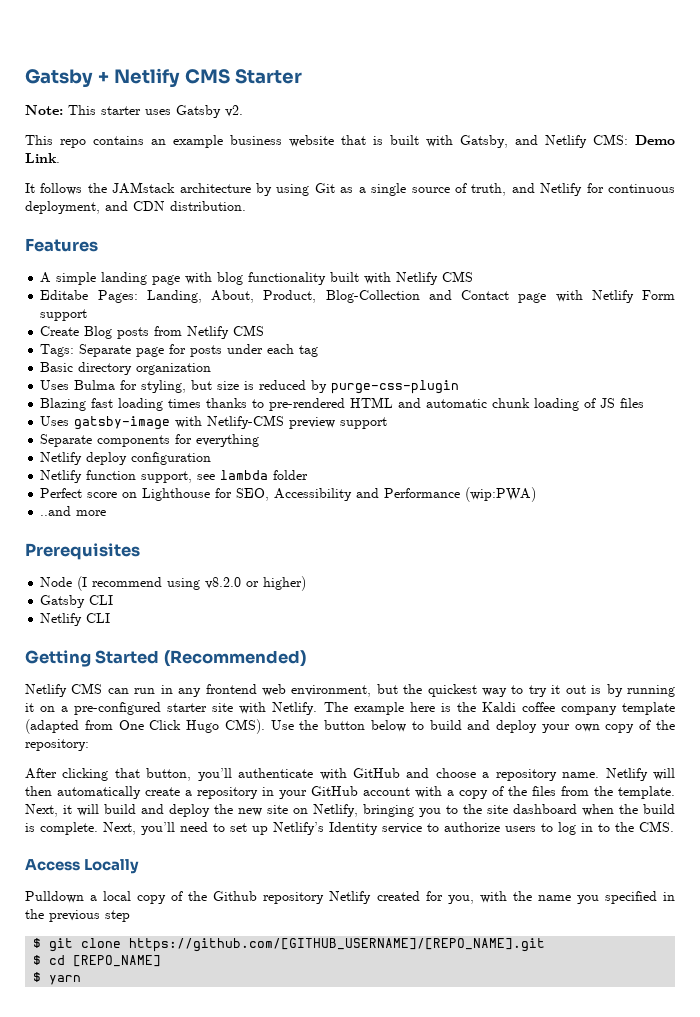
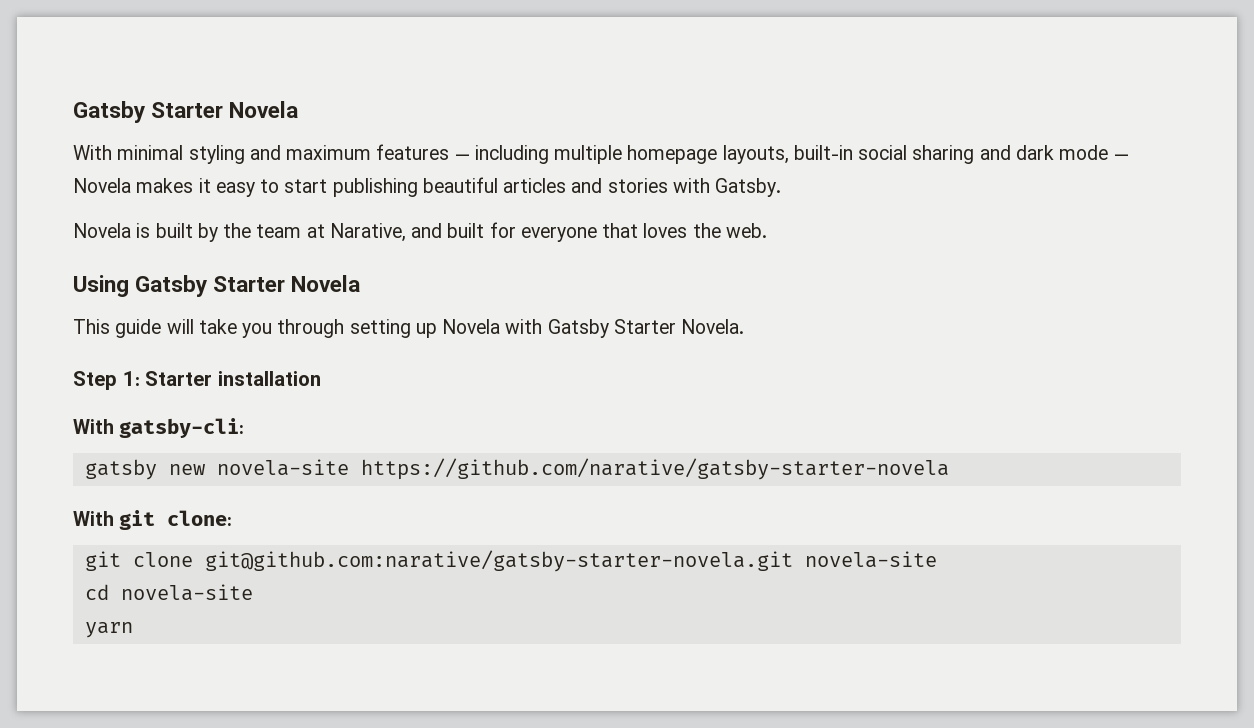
[25,68,302,88] [25,105,243,118] [25,134,675,148] [25,153,60,163] [25,182,676,196] [25,201,246,214] [25,238,98,252] [40,271,474,285] [40,290,676,303] [40,309,88,321] [40,325,265,339] [40,344,319,357] [40,362,212,375] [40,380,460,394] [40,397,645,411] [40,415,388,430] [40,434,260,447] [40,452,212,465] [40,470,309,483] [40,487,537,502] [40,506,107,516] [25,543,140,560] [40,576,307,591] [40,595,114,608] [40,613,111,626] [25,650,306,667] [25,683,676,697] [25,702,675,715] [25,719,676,734] [25,739,89,751] [25,768,676,781] [25,786,675,799] [25,804,675,817] [25,821,674,835] [25,859,140,874] [25,891,675,904] [25,909,130,922] [33,938,546,952] [33,955,162,967] [33,972,42,982] Gatsby + Netlify CMS Starter // Note: This starter uses Gatsby v2. // This repo contains an example business website that is built with Gatsby, and Netlify CMS: Demo Link. // It follows the JAMstack architecture by using Git as a single source of truth, and Netlify for continuous deployment, and CDN distribution. // Features // A simple landing page with blog functionality built with Netlify CMS // Editabe Pages: Landing, About, Product, Blog-Collection and Contact page with Netlify Form support // Create Blog posts from Netlify CMS // Tags: Separate page for posts under each tag // Basic directory organization // Uses Bulma for styling, but size is reduced by purge-css-plugin // Blazing fast loading times thanks to pre-rendered HTML and automatic chunk loading of JS files // Uses gatsby-image with Netlify-CMS preview support // Separate components for everything // Netlify deploy configuration // Netlify function support, see lambda folder // Perfect score on Lighthouse for SEO, Accessibility and Performance (wip:PWA) // ..and more // Prerequisites // Node (I recommend using v8.2.0 or higher) // Gatsby CLI // Netlify CLI // Getting Started (Recommended) // Netlify CMS can run in any frontend web environment, but the quickest way to try it out is by running it on a pre-configured starter site with Netlify. The example here is the Kaldi coffee company template (adapted from One Click Hugo CMS). Use the button below to build and deploy your own copy of the repository: // After clicking that button, you’ll authenticate with GitHub and choose a repository name. Netlify will then automatically create a repository in your GitHub account with a copy of the files from the template. Next, it will build and deploy the new site on Netlify, bringing you to the site dashboard when the build is complete. Next, you’ll need to set up Netlify’s Identity service to authorize users to log in to the CMS. // Access Locally // Pulldown a local copy of the Github repository Netlify created for you, with the name you specified in the previous step // $ git clone https://github.com/[GITHUB_USERNAME]/[REPO_NAME].git // $ cd [REPO_NAME] // $ -> [73,101,299,123] [73,144,1129,164] [73,177,782,197] [73,222,767,242] [73,275,361,297] [73,319,745,338] [73,371,321,390] [73,418,245,438] [84,458,949,480] [73,510,233,530] [84,550,937,572] [84,584,253,601] Gatsby Starter Novela // With minimal styling and maximum features — including multiple homepage layouts, built-in social sharing and dark mode — Novela makes it easy to start publishing beautiful articles and stories with Gatsby. // Novela is built by the team at Narative, and built for everyone that loves the web. // Using Gatsby Starter Novela // This guide will take you through setting up Novela with Gatsby Starter Novela. // Step 1: Starter installation // With gatsby-cli: // gatsby new novela-site https://github.com/narative/gatsby-starter-novela // With git clone: // git clone git@github.com:narative/gatsby-starter-novela.git novela-site // cd novela-site //

